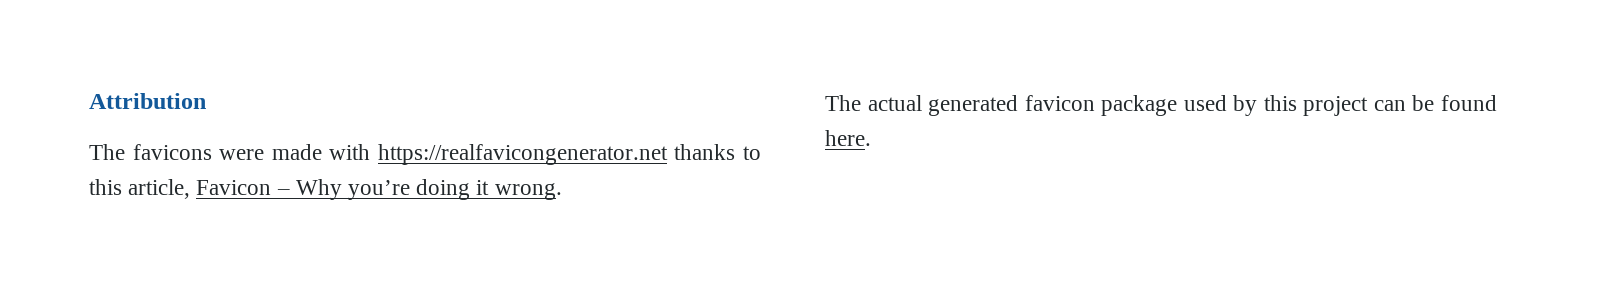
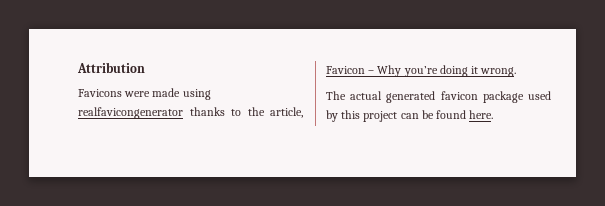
[89,144,668,165] The favicons were made with https://realfavicongenerator.net -> [78,88,211,100] [78,107,183,119] Favicons were made using realfavicongenerator
[89,179,122,195] this -> [247,107,265,116] the

